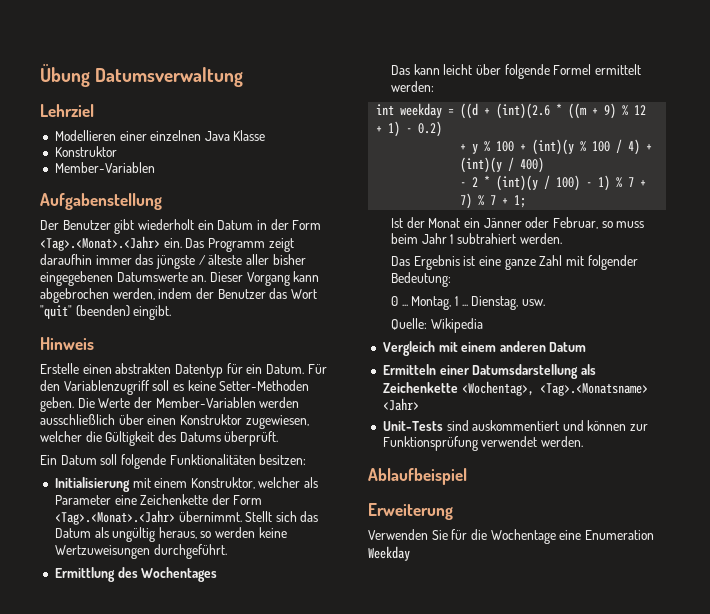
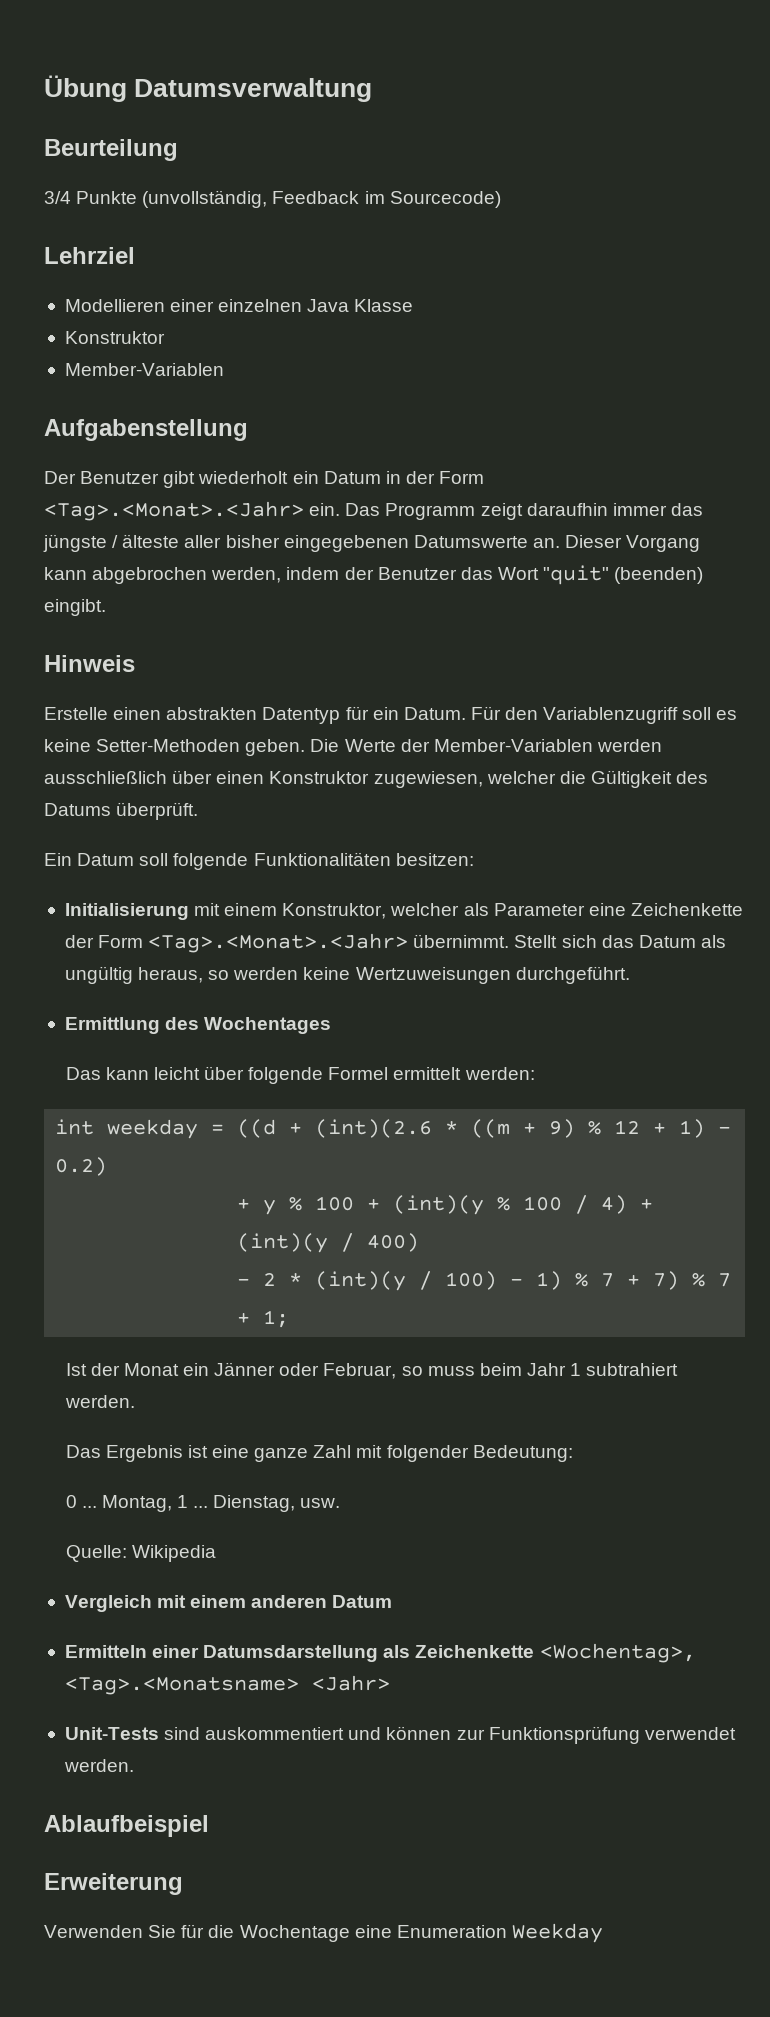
(244, 77) none -> [44,139,178,161] [44,190,501,208] // Beurteilung // 3/4 Punkte (unvollständig, Feedback im Sourcecode)

